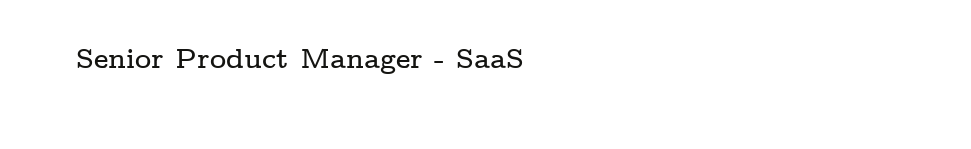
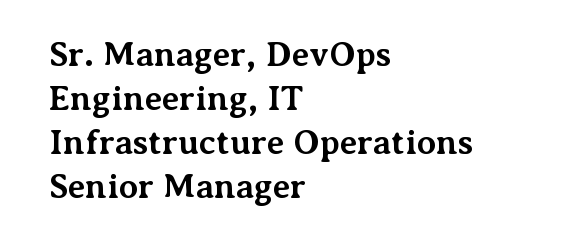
[76,48,524,74] Senior Product Manager - SaaS -> [49,42,391,74] [49,86,304,118] [49,129,474,162] [49,174,307,206] Sr. Manager, DevOps Engineering, IT Infrastructure Operations Senior Manager

